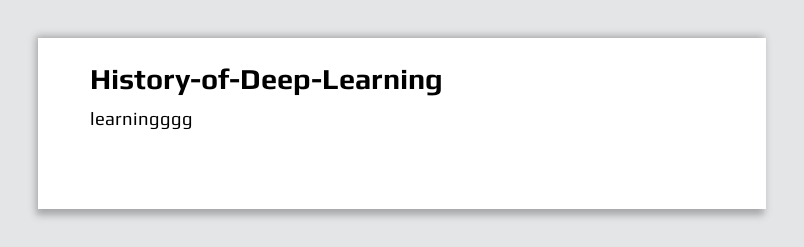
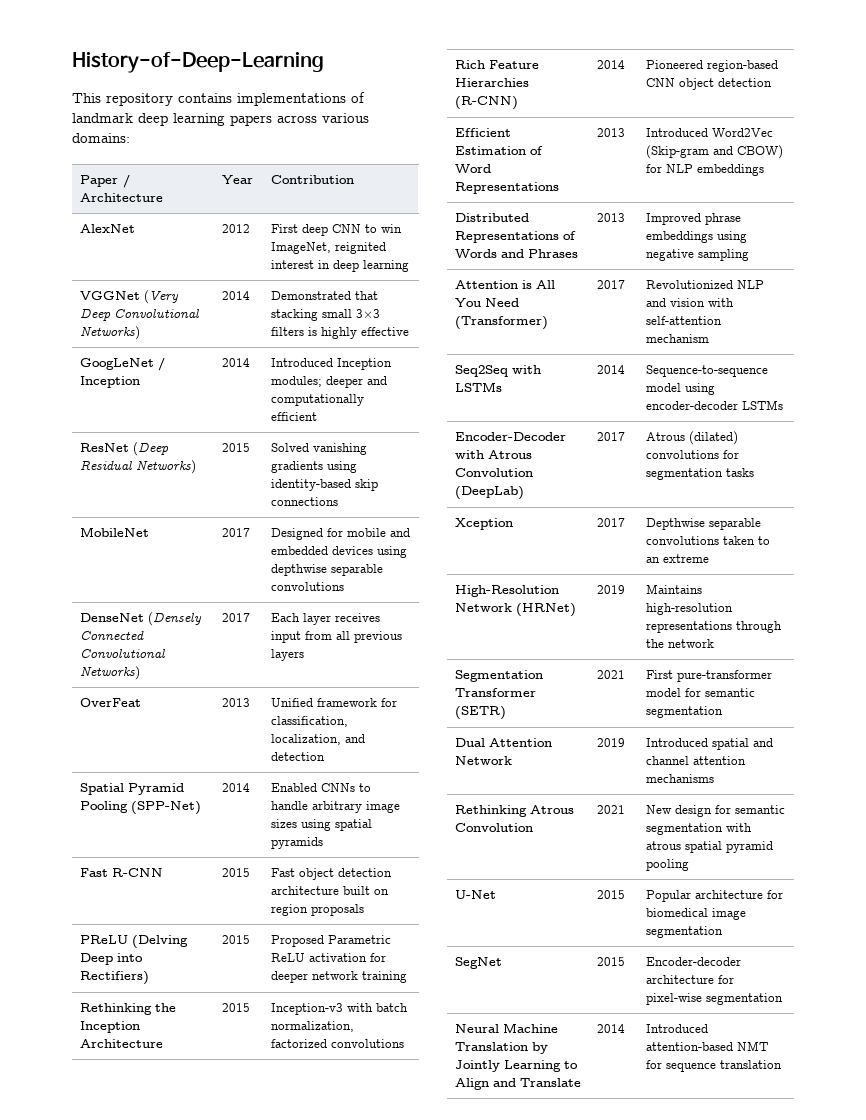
[90,112,193,130] learningggg -> [72,92,365,106] [72,113,369,126] [72,133,130,143] [80,174,131,188] [80,193,164,202] [222,175,254,184] [271,175,355,184] [80,224,136,233] [222,224,251,233] [271,224,403,236] [271,242,387,254] [271,260,410,272] [80,290,180,304] [80,308,201,321] [80,326,141,340] [222,291,251,300] [271,291,379,300] [271,309,381,321] [271,327,410,339] [80,357,166,371] [80,376,141,388] [222,358,251,367] [271,358,393,370] [271,376,388,388] [271,394,365,406] [271,412,318,421] [80,442,170,456] [80,460,197,474] [222,443,251,452] [271,443,368,455] [271,461,358,473] [271,479,379,491] [271,497,339,506] [80,527,150,537] [222,528,251,537] [271,528,411,540] [271,546,408,558] [271,564,384,576] [271,582,345,591] [80,612,203,626] [80,631,145,640] [80,649,167,658] [80,666,141,680] [222,613,251,622] [271,613,381,625] [271,631,403,643] [271,649,305,661] [80,698,142,707] [222,698,251,707] [271,698,398,707] [271,716,349,727] [271,734,366,745] [271,752,326,761] [80,783,185,795] [80,801,202,815] [222,783,251,792] [271,783,372,792] [271,801,401,813] [271,819,373,831] [271,837,324,849] [80,868,164,877] [222,868,251,877] [271,868,393,880] [271,886,390,895] [271,904,365,916] [80,935,189,948] [80,953,144,965] [80,971,150,985] [222,935,251,944] [271,935,392,947] [271,953,387,962] [271,971,408,983] [80,1003,177,1015] [80,1021,141,1033] [80,1039,164,1048] [222,1003,251,1012] [271,1003,409,1015] [271,1021,355,1032] [271,1039,405,1048] [455,60,540,69] [455,78,530,87] [455,96,519,110] [597,60,626,69] [646,60,779,72] [646,78,773,90] [455,128,512,137] [455,146,544,155] [455,164,492,173] [455,182,560,194] [597,128,626,137] [646,128,774,137] [646,145,784,159] [646,164,765,176] [455,213,530,222] [455,231,577,243] [455,249,579,258] [597,213,626,222] [646,213,742,225] [646,231,748,243] [646,249,750,261] [455,280,556,289] [455,298,520,307] [455,316,549,330] [597,280,626,289] [646,280,765,289] [646,298,735,307] [646,316,723,325] [646,334,710,343] [455,365,542,377] [455,382,503,392] [597,365,626,374] [646,365,769,377] [646,383,716,395] [646,400,784,410] [455,432,567,441] [455,450,533,459] [455,468,534,477] [455,486,525,500] [597,432,626,441] [646,431,739,445] [646,450,740,459] [646,468,755,480] [455,518,514,530] [597,518,626,527] [646,518,762,530] [646,536,771,545] [646,554,710,563] [455,585,560,597] [455,603,577,617] [597,585,626,594] [646,584,703,594] [646,603,734,615] [646,621,783,633] [646,639,715,648] [455,670,544,682] [455,688,537,697] [455,706,507,720] [597,670,626,679] [646,670,773,682] [646,688,756,697] [646,706,724,718] [455,738,553,747] [455,756,513,765] [597,738,626,747] [646,738,774,750] [646,756,747,765] [646,774,715,783] [455,805,575,817] [455,823,534,832] [597,805,626,814] [646,805,786,817] [646,823,753,835] [646,841,774,853] [646,859,690,871] [455,890,497,899] [597,890,626,899] [646,890,784,902] [646,908,747,920] [646,926,724,938] [455,957,503,969] [597,957,626,966] [646,957,742,966] [646,975,735,984] [646,993,784,1005] [455,1023,559,1033] [455,1042,549,1054] [455,1060,579,1072] [455,1078,582,1090] [597,1024,626,1033] [646,1024,709,1033] [646,1041,769,1051] [646,1060,783,1072] This repository contains implementations of landmark deep learning papers across various domains: // Paper / Architecture | Year | Contribution // AlexNet | 2012 | First deep CNN to win ImageNet, reignited interest in deep learning // VGGNet (Very Deep Convolutional Networks) | 2014 | Demonstrated that stacking small 3×3 filters is highly effective // GoogLeNet / Inception | 2014 | Introduced Inception modules; deeper and computationally efficient // ResNet (Deep Residual Networks) | 2015 | Solved vanishing gradients using identity-based skip connections // MobileNet | 2017 | Designed for mobile and embedded devices using depthwise separable convolutions // DenseNet (Densely Connected Convolutional Networks) | 2017 | Each layer receives input from all previous layers // OverFeat | 2013 | Unified framework for classification, localization, and detection // Spatial Pyramid Pooling (SPP-Net) | 2014 | Enabled CNNs to handle arbitrary image sizes using spatial pyramids // Fast R-CNN | 2015 | Fast object detection architecture built on region proposals // PReLU (Delving Deep into Rectifiers) | 2015 | Proposed Parametric ReLU activation for deeper network training // Rethinking the Inception Architecture | 2015 | Inception-v3 with batch normalization, factorized convolutions // Rich Feature Hierarchies (R-CNN) | 2014 | Pioneered region-based CNN object detection // Efficient Estimation of Word Representations | 2013 | Introduced Word2Vec (Skip-gram and CBOW) for NLP embeddings // Distributed Representations of Words and Phrases | 2013 | Improved phrase embeddings using negative sampling // Attention is All You Need (Transformer) | 2017 | Revolutionized NLP and vision with self-attention mechanism // Seq2Seq with LSTMs | 2014 | Sequence-to-sequence model using encoder-decoder LSTMs // Encoder-Decoder with Atrous Convolution (DeepLab) | 2017 | Atrous (dilated) convolutions for segmentation tasks // Xception | 2017 | Depthwise separable convolutions taken to an extreme // High-Resolution Network (HRNet) | 2019 | Maintains high-resolution representations through the network // Segmentation Transformer (SETR) | 2021 | First pure-transformer model for semantic segmentation // Dual Attention Network | 2019 | Introduced spatial and channel attention mechanisms // Rethinking Atrous Convolution | 2021 | New design for semantic segmentation with atrous spatial pyramid pooling // U-Net | 2015 | Popular architecture for biomedical image segmentation // SegNet | 2015 | Encoder-decoder architecture for pixel-wise segmentation // Neural Machine Translation by Jointly Learning to Align and Translate | 2014 | Introduced attention-based NMT for sequence translation

